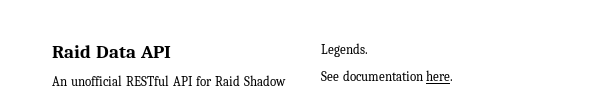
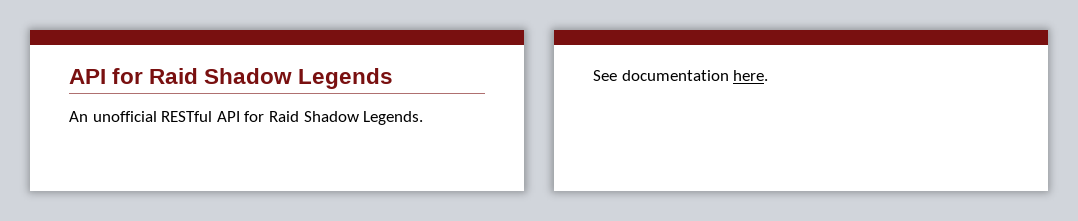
[52,45,171,58] Raid Data API -> [69,68,394,89] API for Raid Shadow Legends

